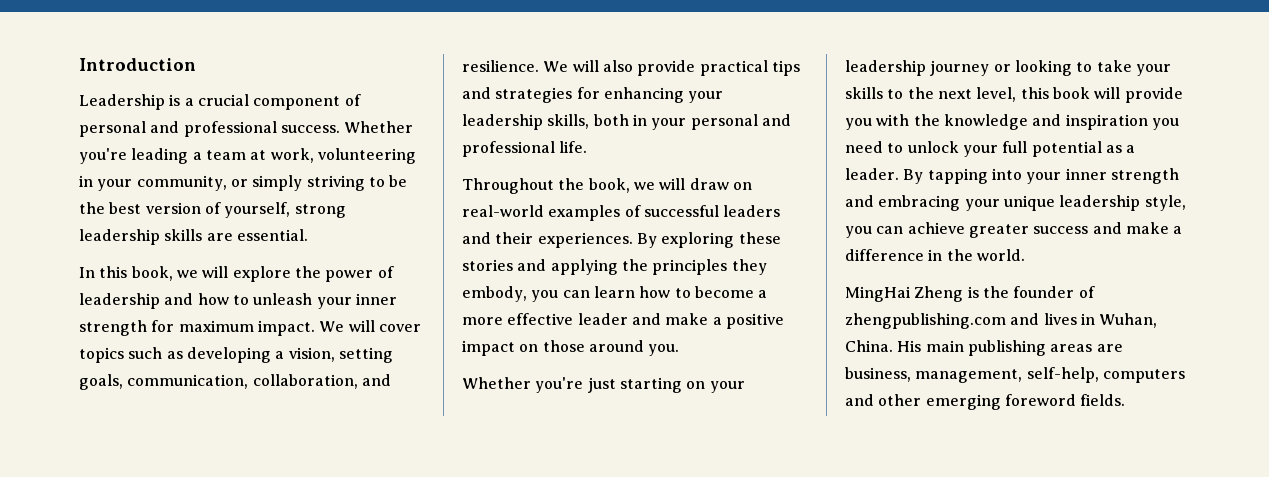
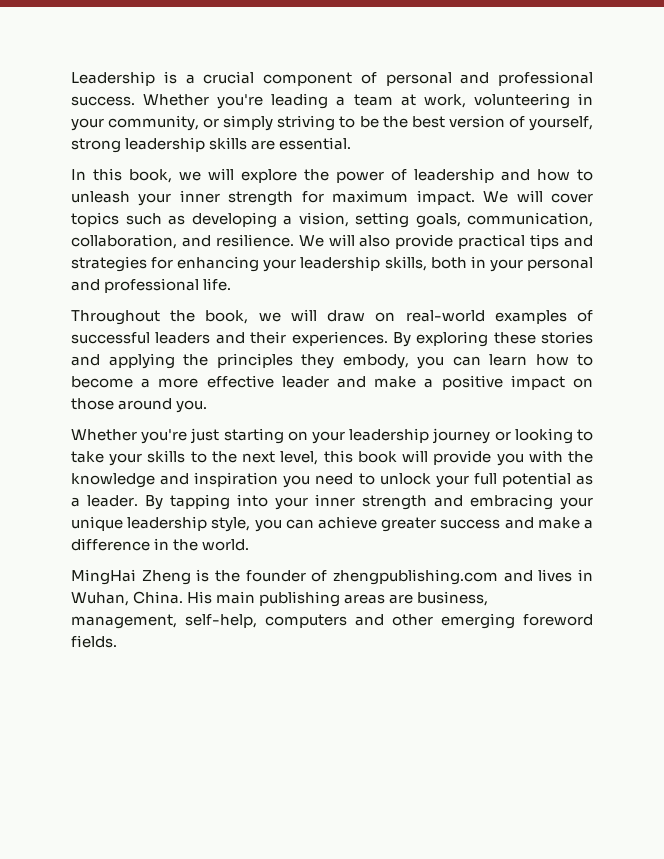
[79,58,196,71] Introduction // -> (71, 78) none

